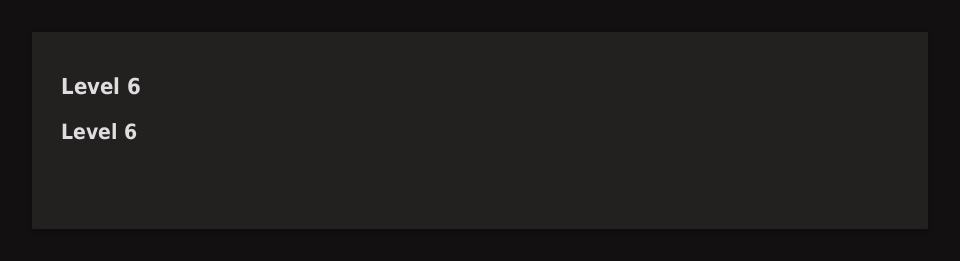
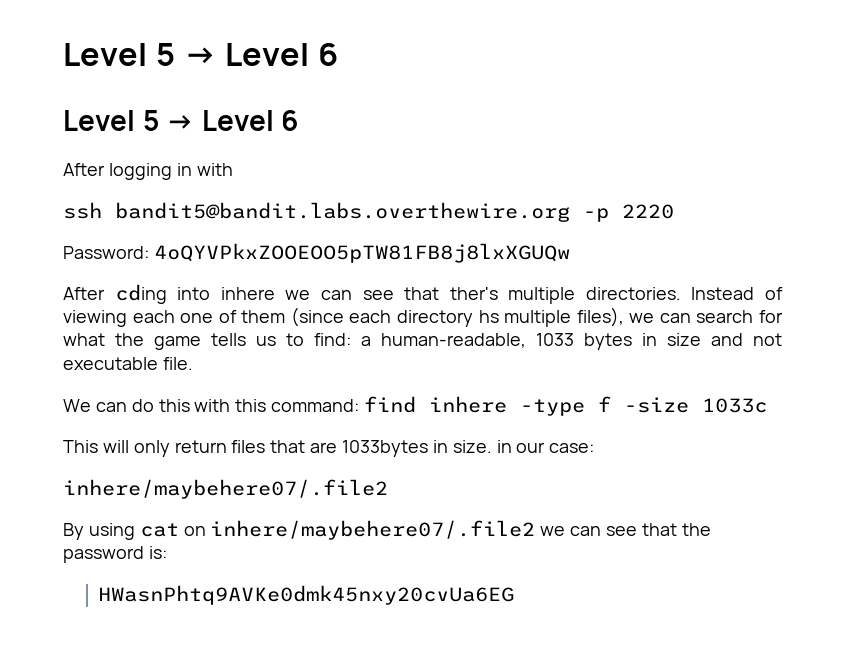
[61,77,120,95] Level -> [63,43,310,66] Level 5 → Level
[124,123,137,140] 6 -> [142,110,299,131] [63,163,233,180] [63,202,674,222] [63,243,570,263] [63,284,784,304] [63,307,783,327] [63,333,782,350] [63,357,193,370] [63,396,768,416] [63,440,595,457] [63,479,388,499] [63,520,711,540] [63,546,167,563] [98,585,515,605] 5 → Level 6 // After logging in with // ssh bandit5@bandit.labs.overthewire.org -p 2220 // Password: 4oQYVPkxZOOEOO5pTW81FB8j8lxXGUQw // After cding into inhere we can see that ther's multiple directories. Instead of viewing each one of them (since each directory hs multiple files), we can search for what the game tells us to find: a human-readable, 1033 bytes in size and not executable file. // We can do this with this command: find inhere -type f -size 1033c // This will only return files that are 1033bytes in size. in our case: // inhere/maybehere07/.file2 // By using cat on inhere/maybehere07/.file2 we can see that the password is: // HWasnPhtq9AVKe0dmk45nxy20cvUa6EG

